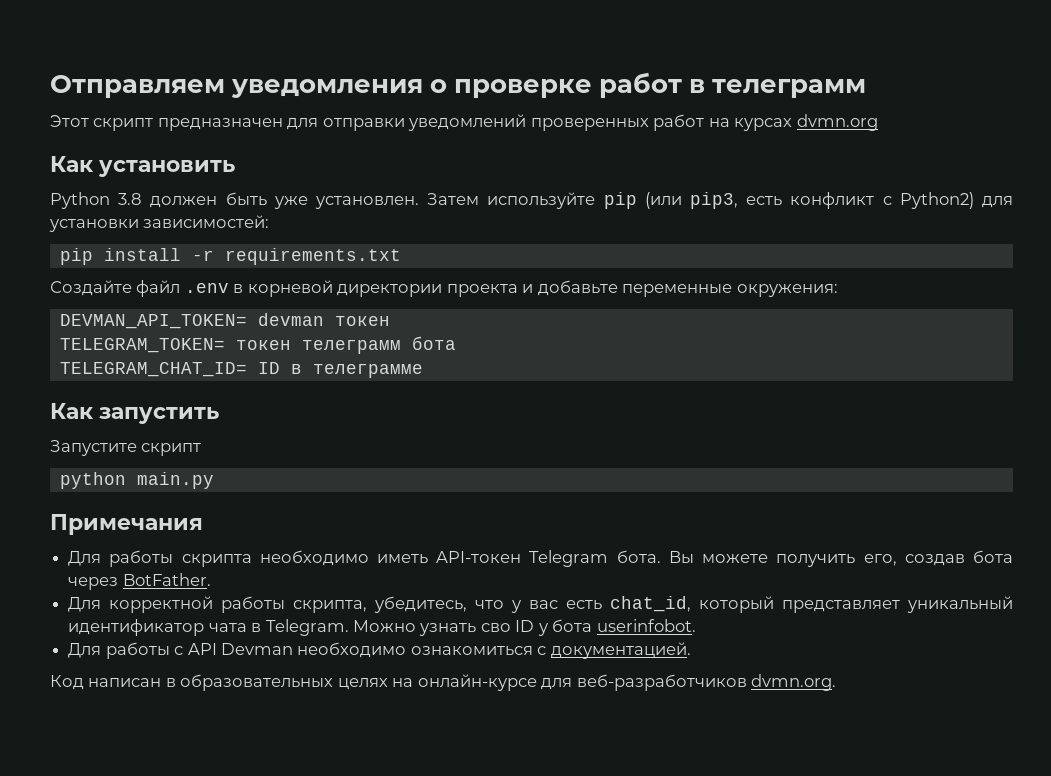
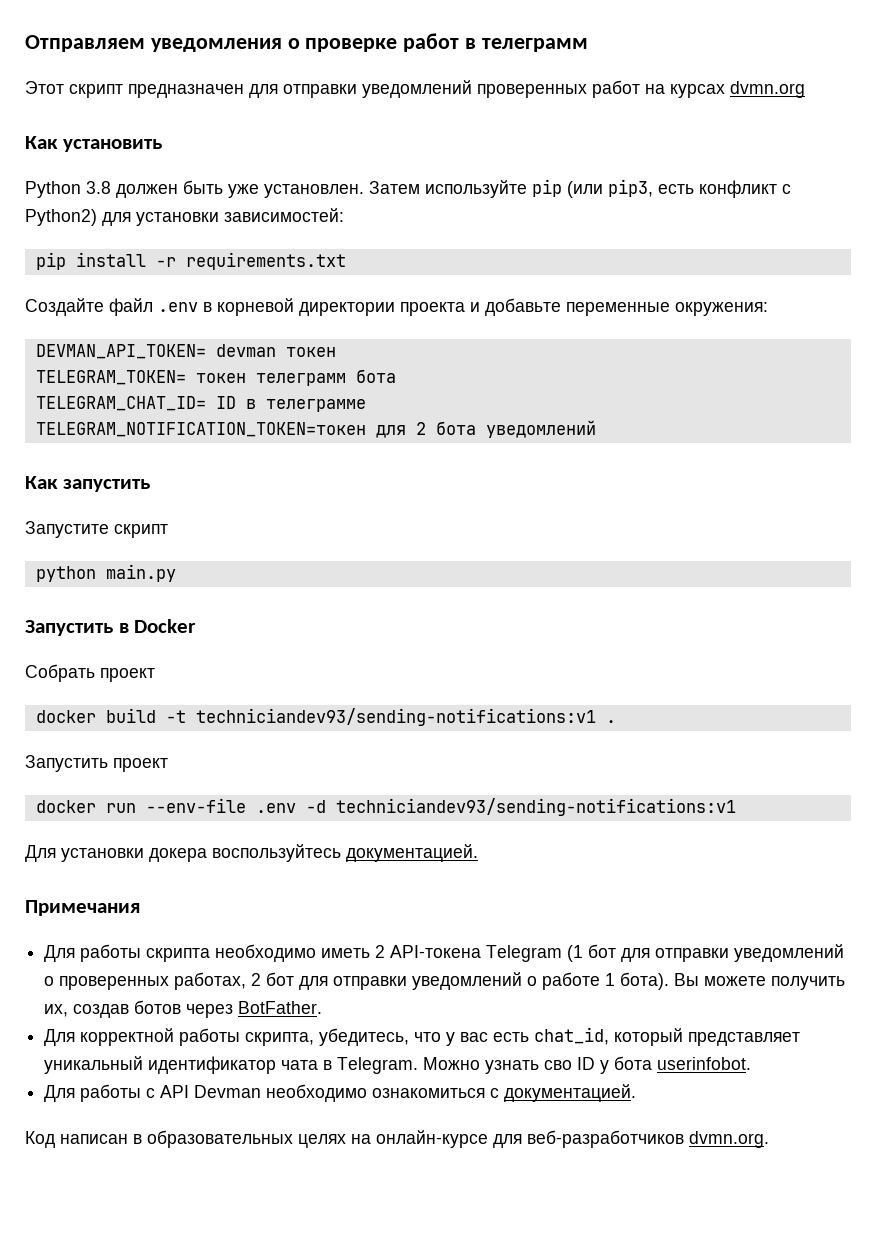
(423, 371) none -> [35,420,596,438] // TELEGRAM_NOTIFICATION_TOKEN=токен для 2 бота уведомлений
(214, 480) none -> [25,619,197,636] [25,664,155,682] [35,708,616,726] [25,755,168,772] [35,798,736,816] [25,844,478,862] // Запустить в Docker // Собрать проект // docker build -t techniciandev93/sending-notifications:v1 . // Запустить проект // docker run --env-file .env -d techniciandev93/sending-notifications:v1 // Для установки докера воспользуйтесь документацией.
[436,550,1013,567] API-токен Telegram бота. Вы можете получить его, создав бота -> [375,944,845,962] [44,972,846,990] [44,1000,182,1018] 2 API-токена Telegram (1 бот для отправки уведомлений о проверенных работах, 2 бот для отправки уведомлений о работе 1 бота). Вы можете получить их, создав ботов

